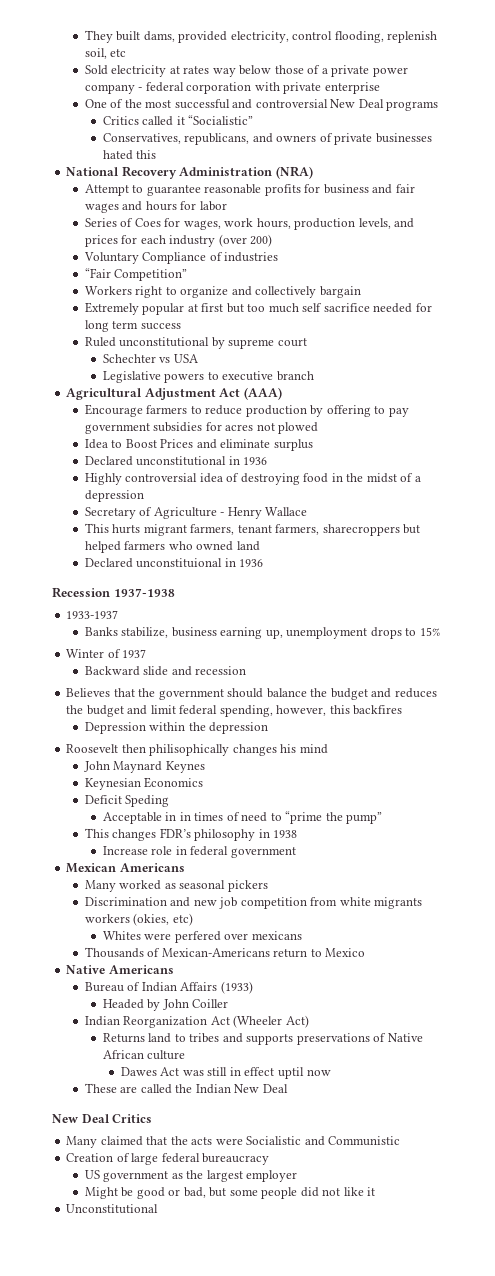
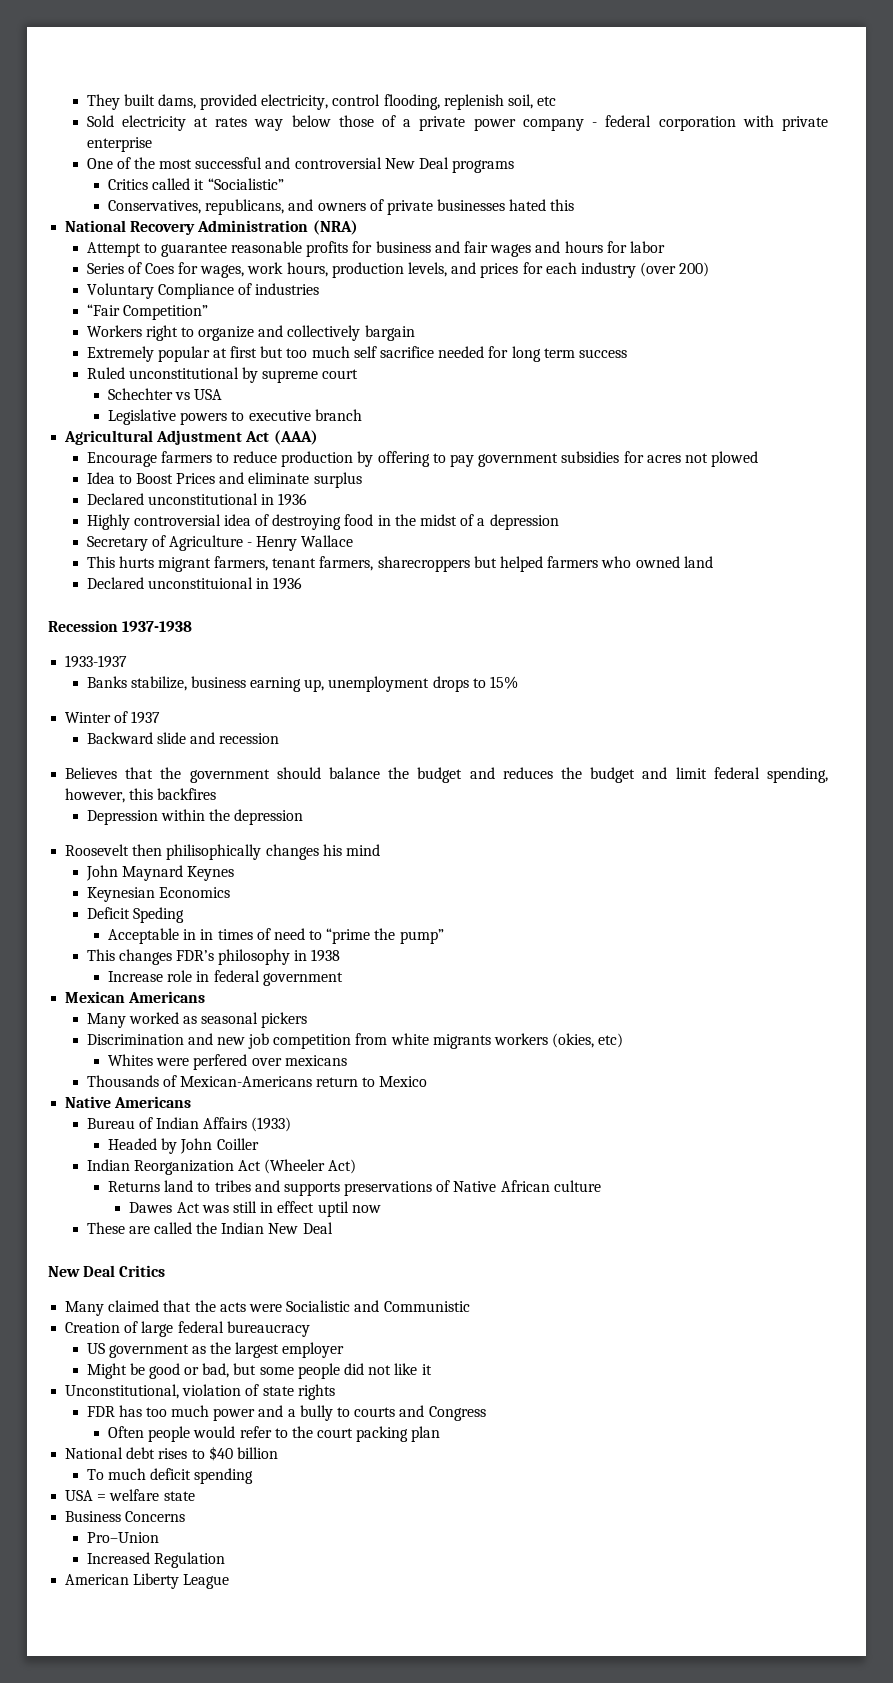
[66,1204,159,1214] Unconstitutional -> [65,1384,335,1400] [86,1405,486,1421] [107,1426,441,1442] [65,1446,278,1461] [86,1468,254,1484] [65,1489,195,1501] [65,1511,186,1522] [86,1532,159,1543] [86,1552,225,1568] [65,1573,230,1589] Unconstitutional, violation of state rights // FDR has too much power and a bully to courts and Congress // Often people would refer to the court packing plan // National debt rises to $40 billion // To much deficit spending // USA = welfare state // Business Concerns // Pro–Union // Increased Regulation // American Liberty League

